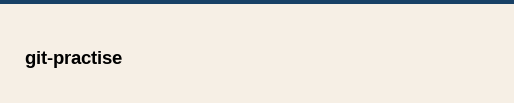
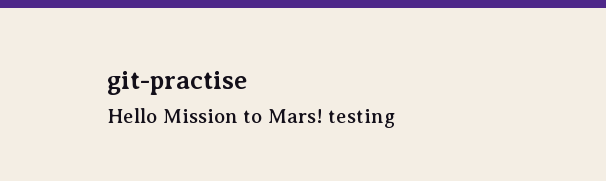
(122, 59) none -> [107,108,396,128] // Hello Mission to Mars! testing

